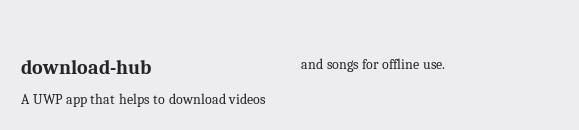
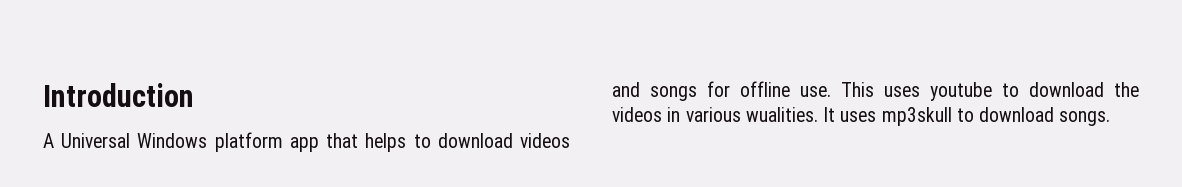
[21,59,151,74] download-hub -> [43,83,194,107] Introduction
[32,94,63,104] UWP -> [61,132,283,152] Universal Windows platform
(446, 65) none -> [841,82,1139,101] [612,107,1111,126] This uses youtube to download the videos in various wualities. It uses mp3skull to download songs.

